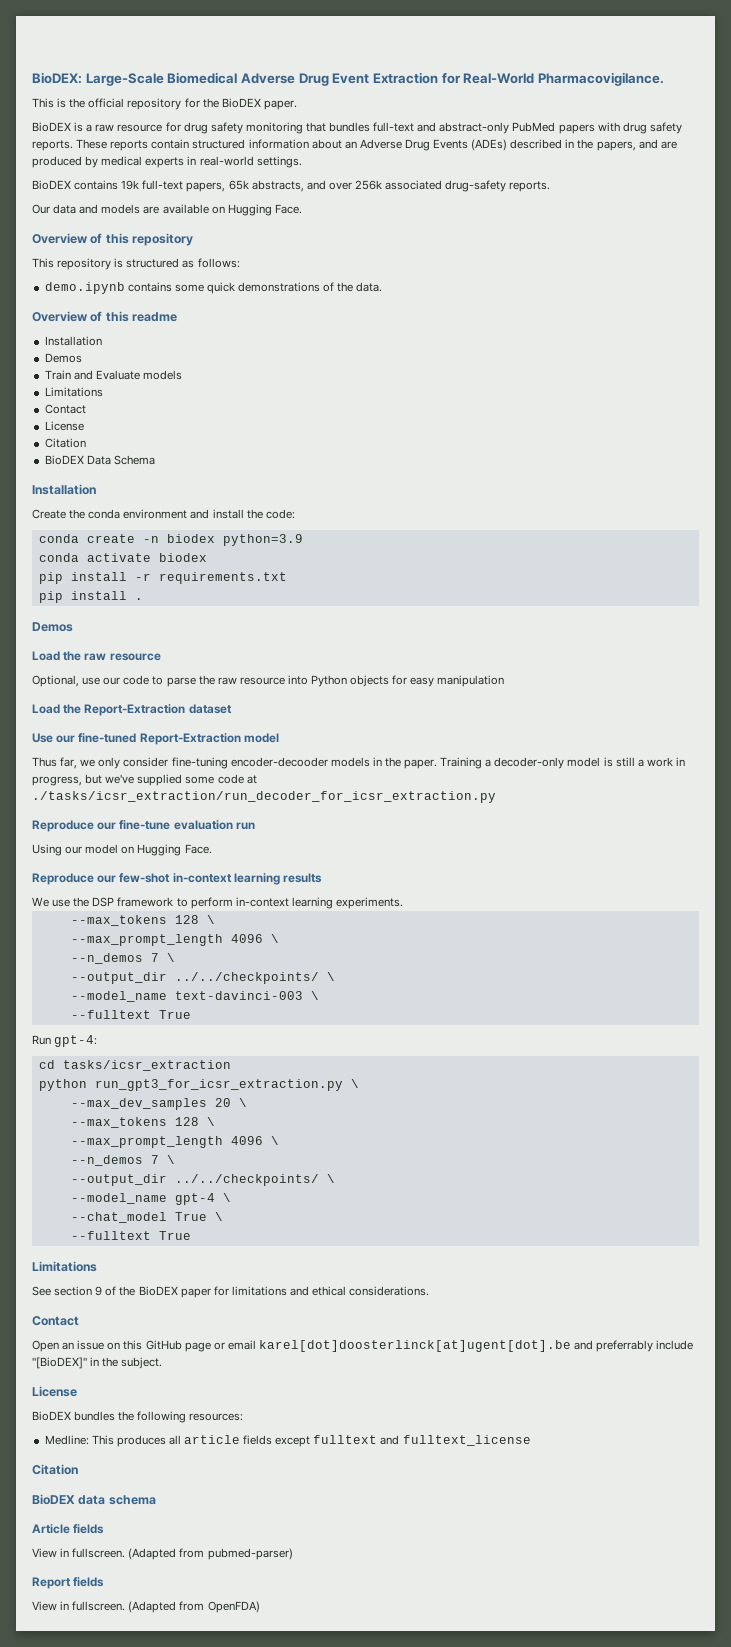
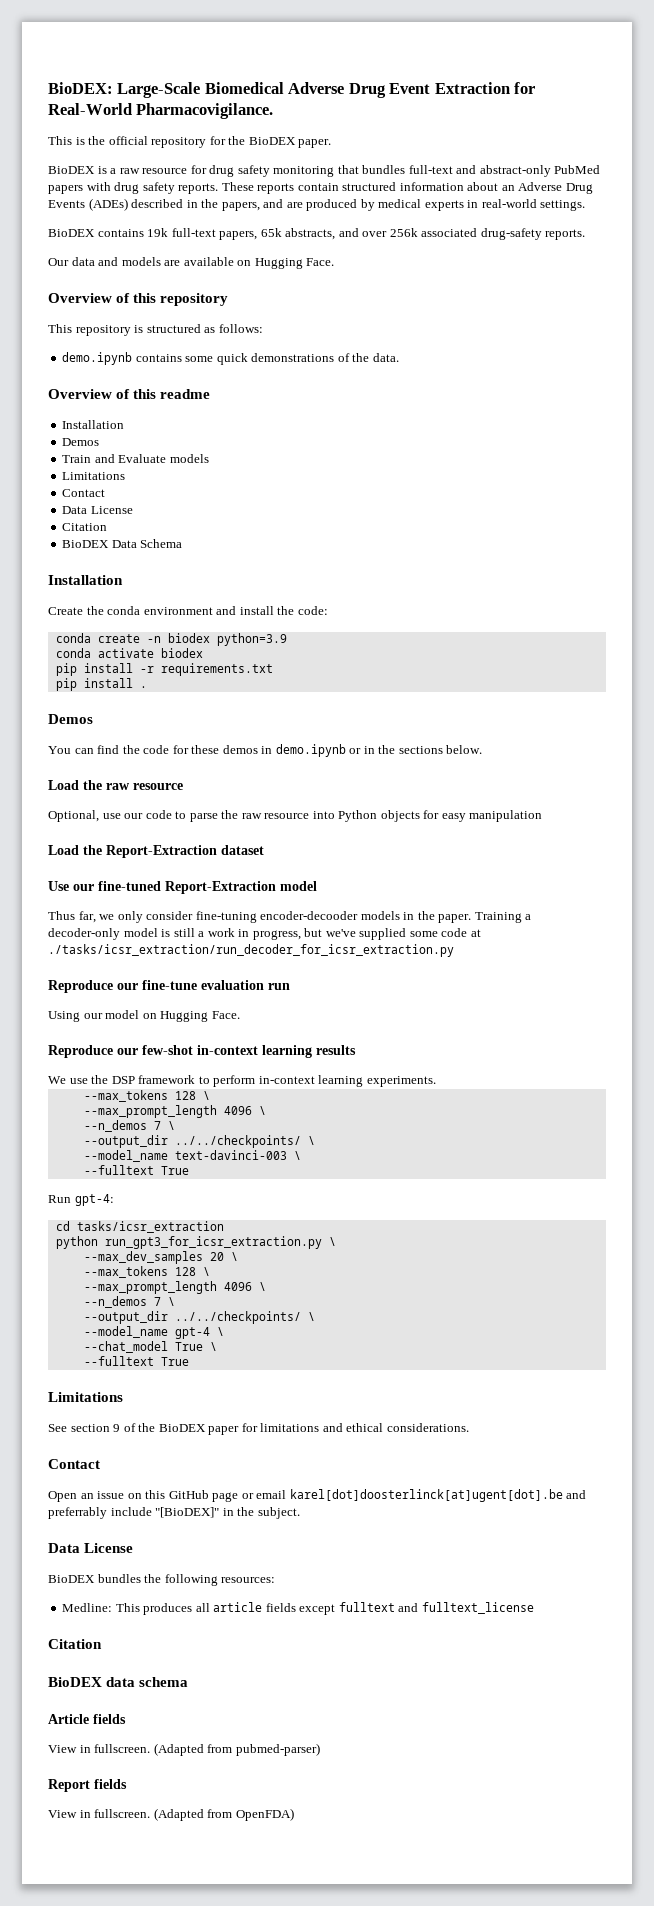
(86, 409) none -> [62,506,88,514] Data
(73, 627) none -> [48,744,483,757] // You can find the code for these demos in demo.ipynb or in the sections below.
(163, 1363) none -> [48,1543,80,1553] Data

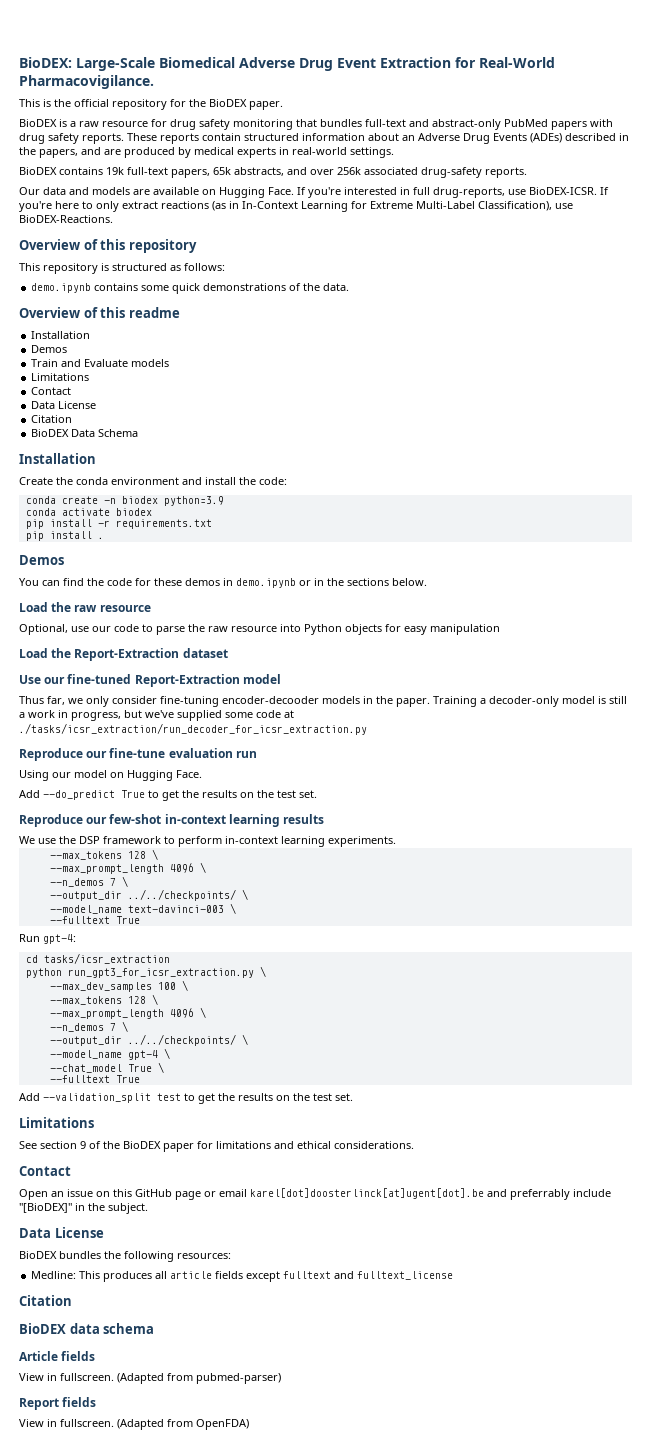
(335, 262) none -> [297,187,609,198] [19,201,573,212] [19,215,113,223] If you're interested in full drug-reports, use BioDEX-ICSR. If you're here to only extract reactions (as in In-Context Learning for Extreme Multi-Label Classification), use BioDEX-Reactions.
(240, 1015) none -> [19,790,317,801] // Add --do_predict True to get the results on the test set.
[209,1252,224,1261] 20 -> [157,982,176,990] 100
(189, 1361) none -> [19,1093,353,1104] // Add --validation_split test to get the results on the test set.

